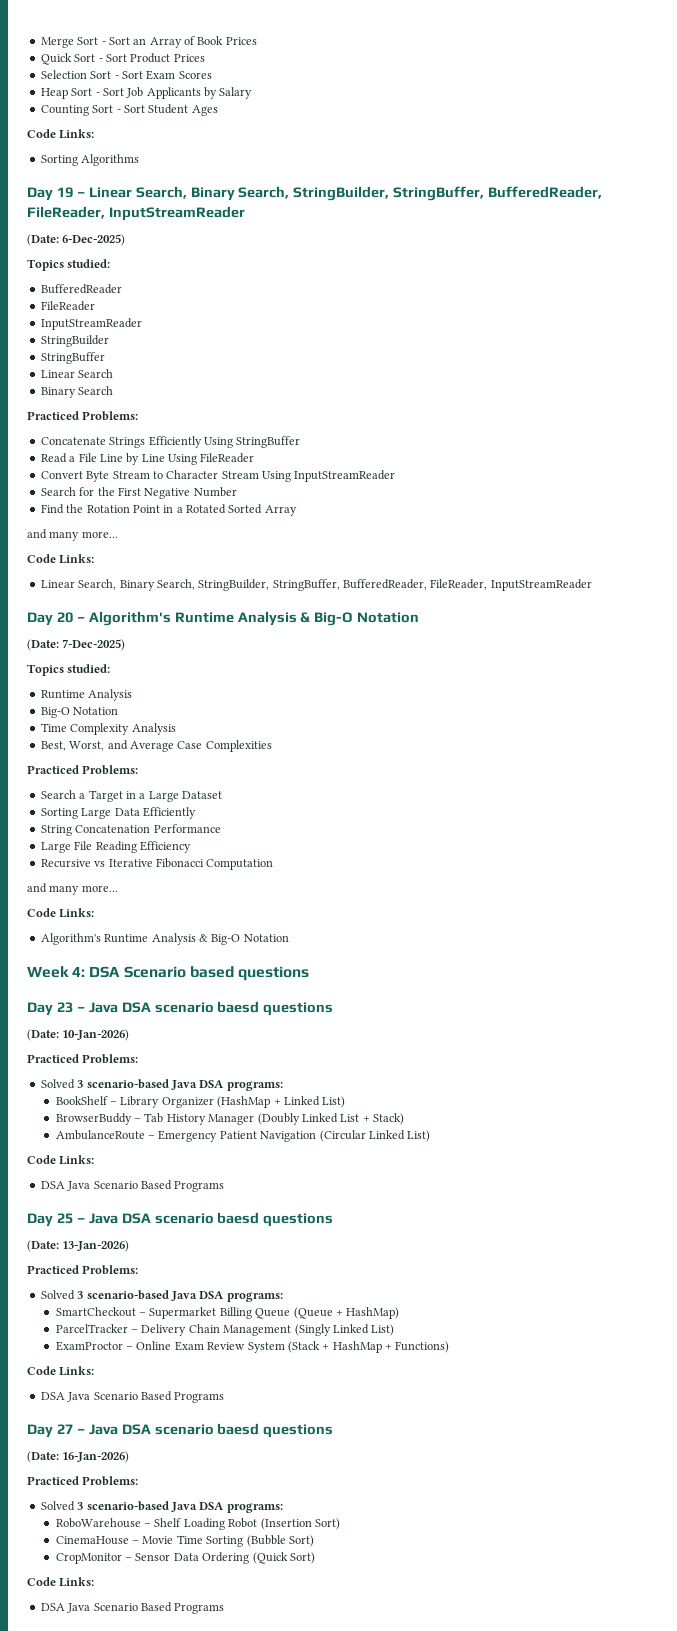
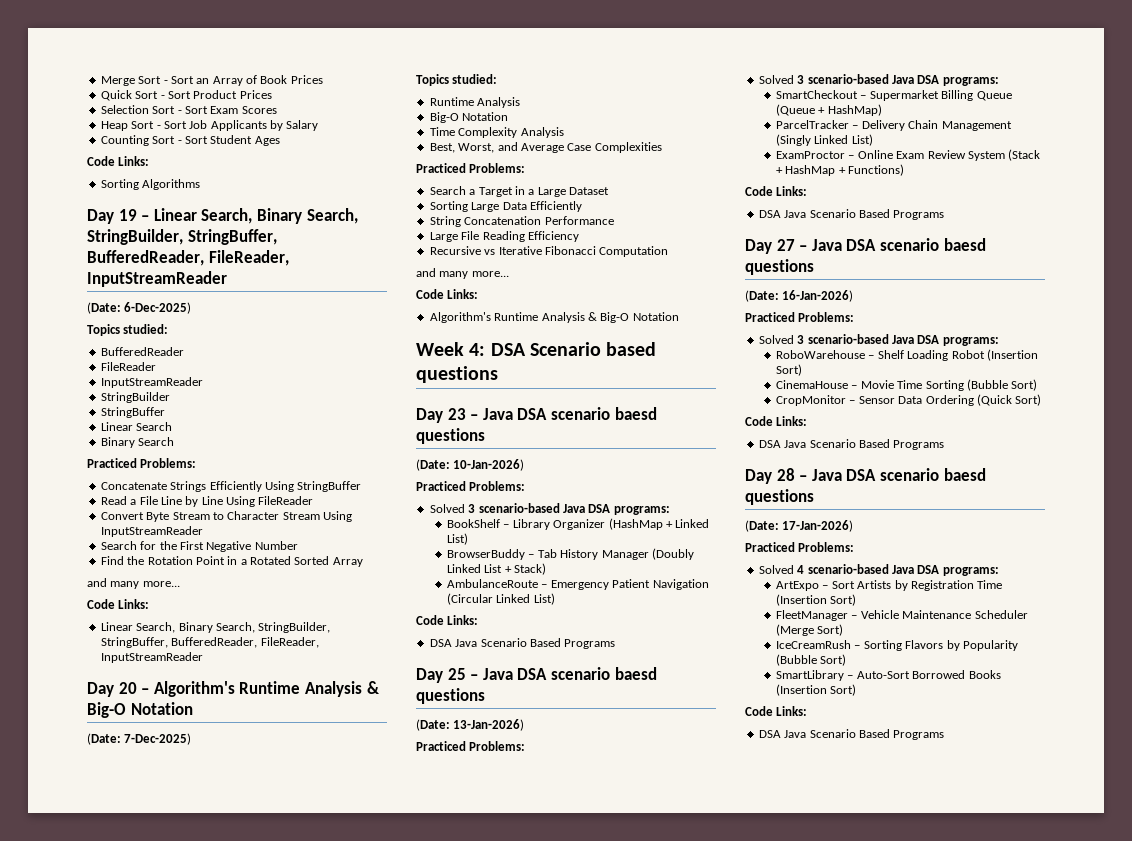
(225, 1608) none -> [745,468,986,484] [745,489,814,505] [745,520,854,532] [745,542,855,552] [758,564,999,576] [776,580,1003,591] [776,594,857,606] [776,610,1028,621] [776,624,844,636] [776,640,1018,651] [776,654,847,666] [776,670,1001,681] [776,684,857,696] [745,706,808,716] [758,729,945,740] // Day 28 – Java DSA scenario baesd questions // (Date: 17-Jan-2026) // Practiced Problems: // Solved 4 scenario-based Java DSA programs: // ArtExpo – Sort Artists by Registration Time (Insertion Sort) // FleetManager – Vehicle Maintenance Scheduler (Merge Sort) // IceCreamRush – Sorting Flavors by Popularity (Bubble Sort) // SmartLibrary – Auto-Sort Borrowed Books (Insertion Sort) // Code Links: // DSA Java Scenario Based Programs

